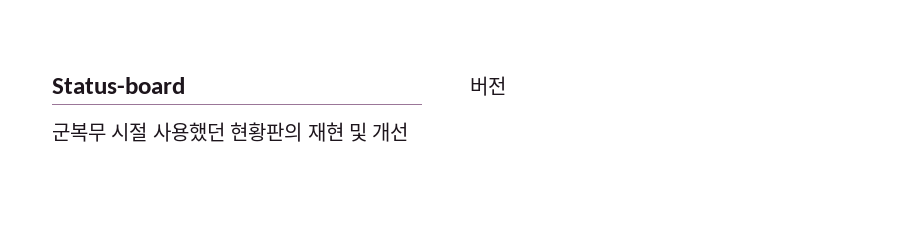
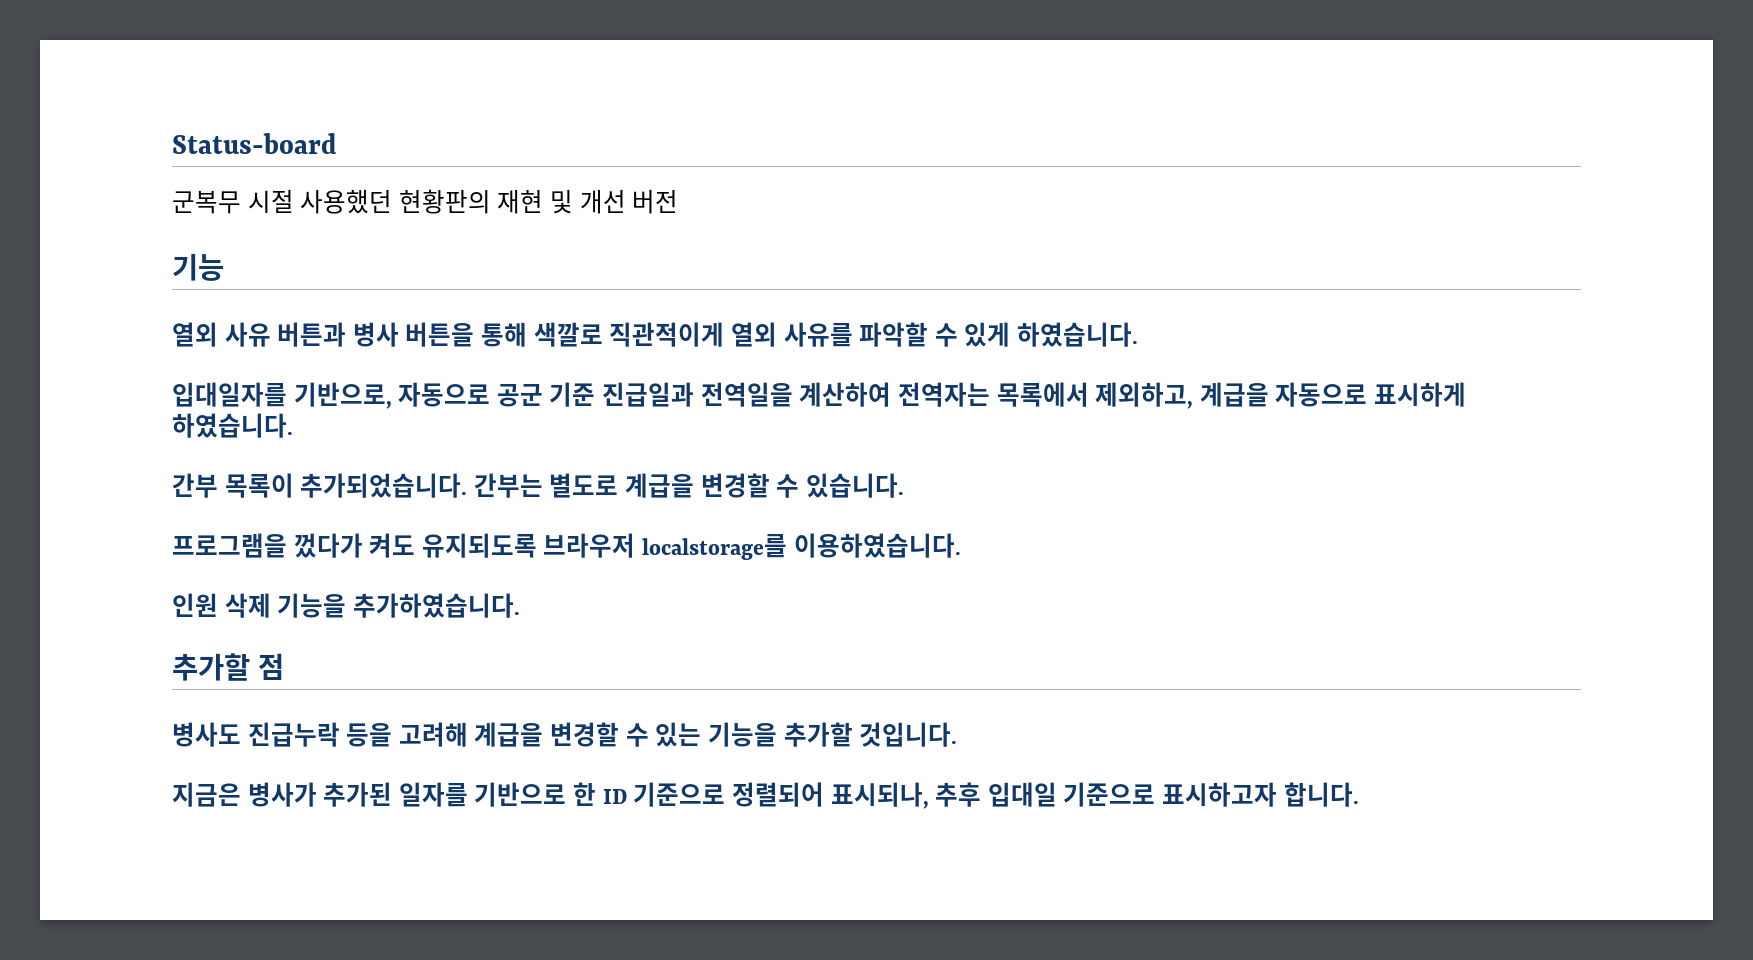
(506, 86) none -> [172,253,224,281] [172,322,1138,347] [172,382,1466,409] [172,413,293,438] [172,473,904,498] [172,533,961,560] [172,593,520,618] [172,653,284,681] [172,722,958,747] [172,782,1359,809] // 기능 // 열외 사유 버튼과 병사 버튼을 통해 색깔로 직관적이게 열외 사유를 파악할 수 있게 하였습니다. // 입대일자를 기반으로, 자동으로 공군 기준 진급일과 전역일을 계산하여 전역자는 목록에서 제외하고, 계급을 자동으로 표시하게 하였습니다. // 간부 목록이 추가되었습니다. 간부는 별도로 계급을 변경할 수 있습니다. // 프로그램을 껐다가 켜도 유지되도록 브라우저 localstorage를 이용하였습니다. // 인원 삭제 기능을 추가하였습니다. // 추가할 점 // 병사도 진급누락 등을 고려해 계급을 변경할 수 있는 기능을 추가할 것입니다. // 지금은 병사가 추가된 일자를 기반으로 한 ID 기준으로 정렬되어 표시되나, 추후 입대일 기준으로 표시하고자 합니다.

